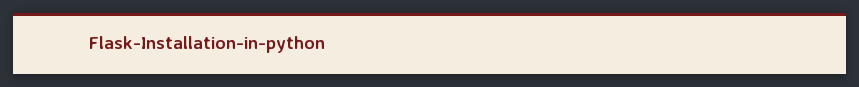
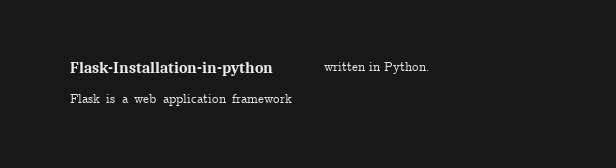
(325, 44) none -> [70,94,292,106] [324,62,430,74] // Flask is a web application framework written in Python.

